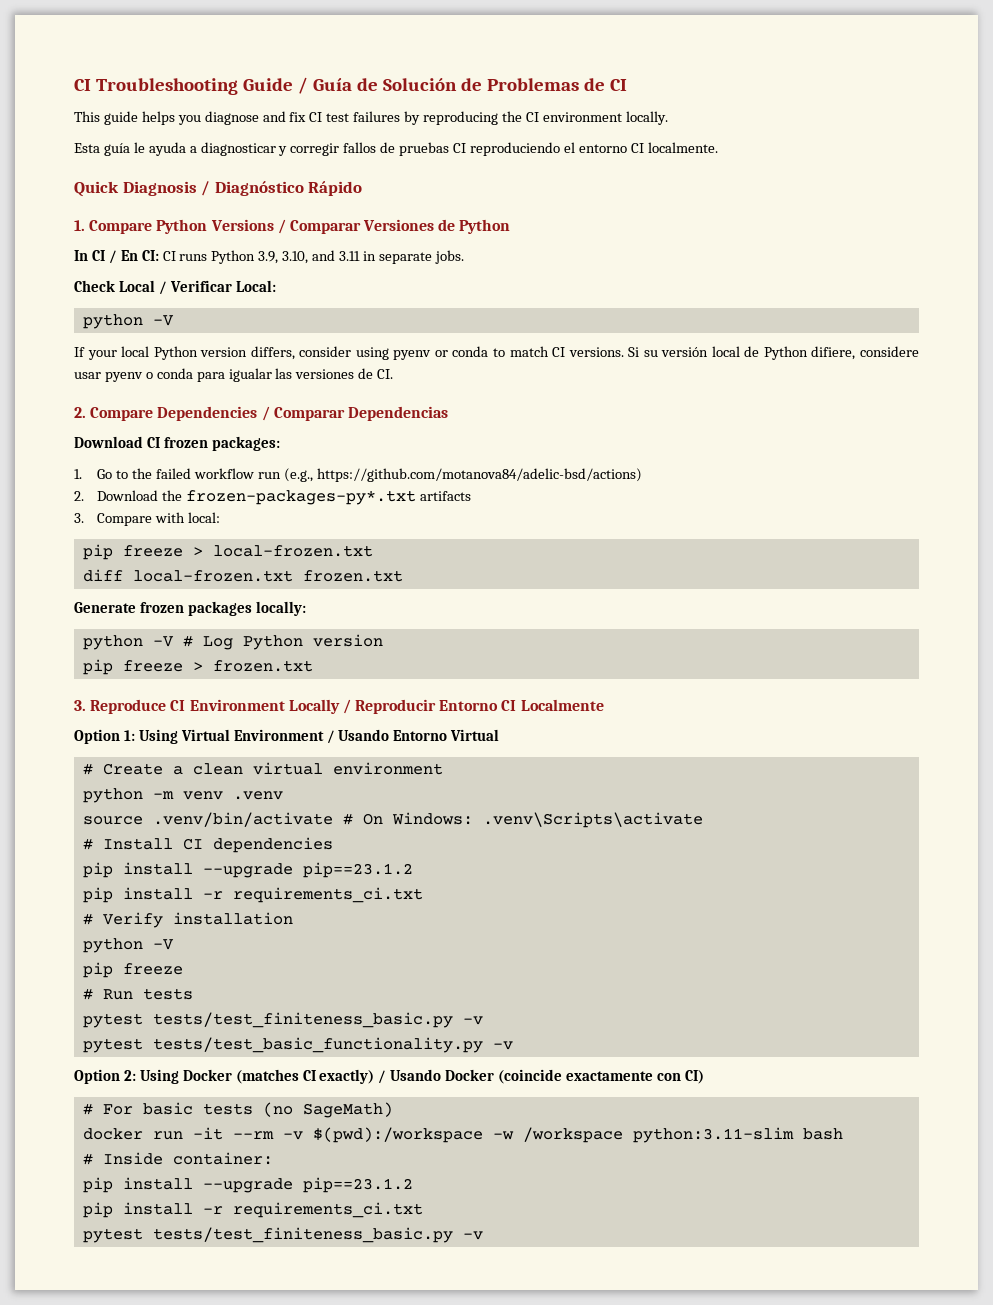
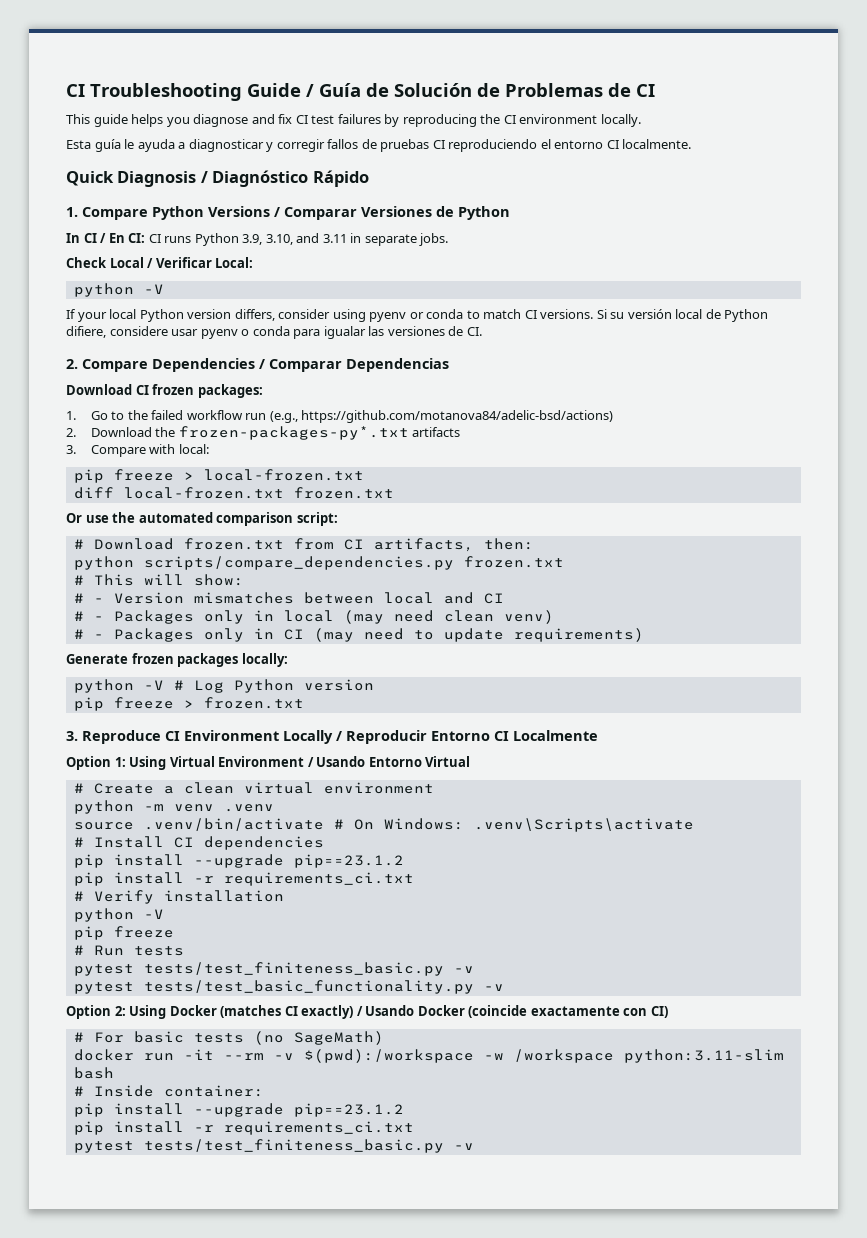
(403, 576) none -> [66,512,338,526] [73,538,534,552] [73,556,564,570] [73,574,244,586] [73,592,504,604] [73,610,554,624] [73,628,644,642] // Or use the automated comparison script: // # Download frozen.txt from CI artifacts, then: // python scripts/compare_dependencies.py frozen.txt // # This will show: // # - Version mismatches between local and CI // # - Packages only in local (may need clean venv) // # - Packages only in CI (may need to update requirements)

